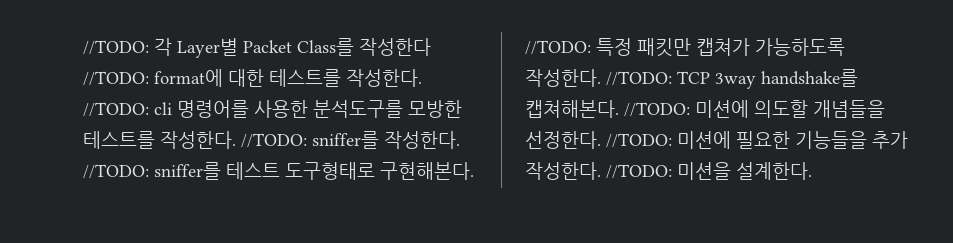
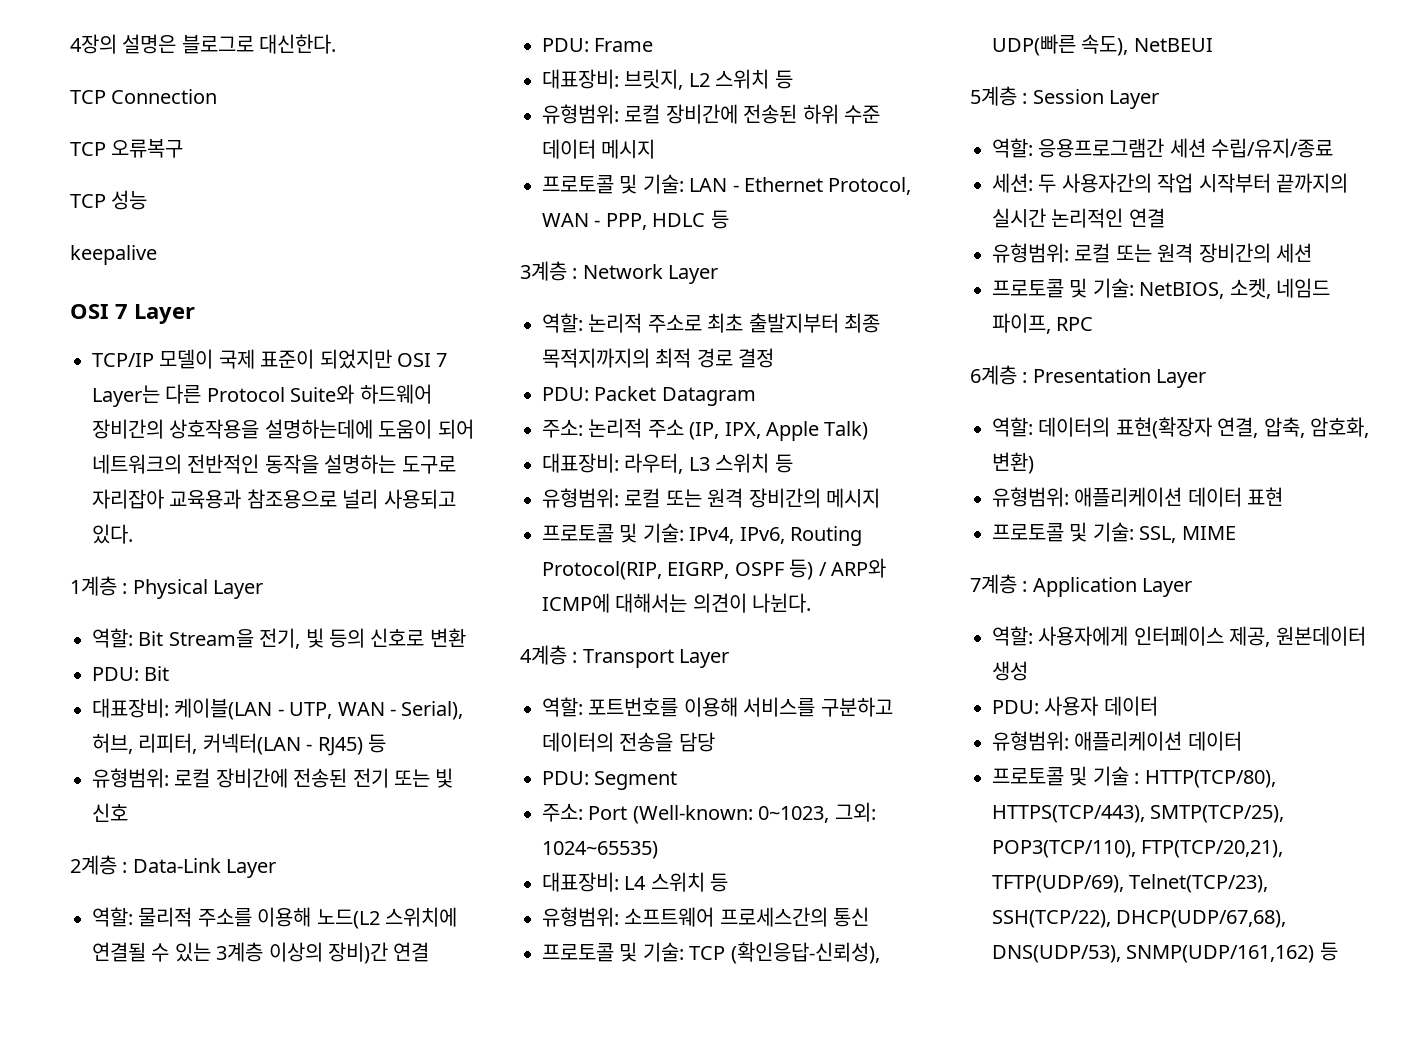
[83,38,431,58] [83,69,422,87] [83,100,462,118] [83,131,460,149] [83,162,474,180] [525,38,845,57] [525,69,858,89] [525,100,885,118] [525,131,908,149] [525,162,812,180] //TODO: 각 Layer별 Packet Class를 작성한다 //TODO: format에 대한 테스트를 작성한다. //TODO: cli 명령어를 사용한 분석도구를 모방한 테스트를 작성한다. //TODO: sniffer를 작성한다. //TODO: sniffer를 테스트 도구형태로 구현해본다. //TODO: 특정 패킷만 캡쳐가 가능하도록 작성한다. //TODO: TCP 3way handshake를 캡쳐해본다. //TODO: 미션에 의도할 개념들을 선정한다. //TODO: 미션에 필요한 기능들을 추가 작성한다. //TODO: 미션을 설계한다. -> [70,34,337,54] [70,89,218,104] [70,139,184,158] [70,190,148,210] [70,245,157,265] [70,304,195,324] [92,349,448,369] [92,384,432,407] [92,419,474,439] [92,454,456,474] [92,489,456,509] [92,524,133,544] [70,576,264,599] [92,628,466,649] [92,666,170,681] [92,698,464,720] [92,733,386,756] [92,768,454,788] [92,803,128,822] [70,855,277,878] [92,907,457,929] [92,942,430,964] [542,38,654,52] [542,69,793,90] [542,104,880,124] [542,139,656,159] [542,174,912,195] [542,210,729,230] [520,261,719,284] [542,313,880,333] [542,348,775,368] [542,386,756,406] [542,418,869,441] [542,453,793,474] [542,488,880,508] [542,523,862,546] [542,558,886,580] [542,593,812,613] [520,645,730,668] [542,697,893,717] [542,732,715,752] [542,771,678,790] [542,802,876,824] [542,841,658,859] [542,872,729,892] [542,907,870,927] [542,942,880,964] [992,34,1213,56] [970,86,1160,109] [992,138,1334,158] [992,173,1348,193] [992,208,1165,228] [992,243,1312,263] [992,278,1330,299] [992,313,1094,334] [970,365,1207,388] [992,417,1369,439] [992,452,1034,474] [992,487,1284,507] [992,522,1236,543] [970,574,1193,597] [992,626,1366,647] [992,661,1028,681] [992,696,1158,716] [992,731,1242,751] [992,766,1276,788] [992,805,1285,823] [992,840,1284,858] [992,874,1269,893] [992,910,1287,928] [992,942,1338,963] 4장의 설명은 블로그로 대신한다. // TCP Connection // TCP 오류복구 // TCP 성능 // keepalive // OSI 7 Layer // TCP/IP 모델이 국제 표준이 되었지만 OSI 7 Layer는 다른 Protocol Suite와 하드웨어 장비간의 상호작용을 설명하는데에 도움이 되어 네트워크의 전반적인 동작을 설명하는 도구로 자리잡아 교육용과 참조용으로 널리 사용되고 있다. // 1계층 : Physical Layer // 역할: Bit Stream을 전기, 빛 등의 신호로 변환 // PDU: Bit // 대표장비: 케이블(LAN - UTP, WAN - Serial), 허브, 리피터, 커넥터(LAN - RJ45) 등 // 유형범위: 로컬 장비간에 전송된 전기 또는 빛 신호 // 2계층 : Data-Link Layer // 역할: 물리적 주소를 이용해 노드(L2 스위치에 연결될 수 있는 3계층 이상의 장비)간 연결 // PDU: Frame // 대표장비: 브릿지, L2 스위치 등 // 유형범위: 로컬 장비간에 전송된 하위 수준 데이터 메시지 // 프로토콜 및 기술: LAN - Ethernet Protocol, WAN - PPP, HDLC 등 // 3계층 : Network Layer // 역할: 논리적 주소로 최초 출발지부터 최종 목적지까지의 최적 경로 결정 // PDU: Packet Datagram // 주소: 논리적 주소 (IP, IPX, Apple Talk) // 대표장비: 라우터, L3 스위치 등 // 유형범위: 로컬 또는 원격 장비간의 메시지 // 프로토콜 및 기술: IPv4, IPv6, Routing Protocol(RIP, EIGRP, OSPF 등) / ARP와 ICMP에 대해서는 의견이 나뉜다. // 4계층 : Transport Layer // 역할: 포트번호를 이용해 서비스를 구분하고 데이터의 전송을 담당 // PDU: Segment // 주소: Port (Well-known: 0~1023, 그외: 1024~65535) // 대표장비: L4 스위치 등 // 유형범위: 소프트웨어 프로세스간의 통신 // 프로토콜 및 기술: TCP (확인응답-신뢰성), UDP(빠른 속도), NetBEUI // 5계층 : Session Layer // 역할: 응용프로그램간 세션 수립/유지/종료 // 세션: 두 사용자간의 작업 시작부터 끝까지의 실시간 논리적인 연결 // 유형범위: 로컬 또는 원격 장비간의 세션 // 프로토콜 및 기술: NetBIOS, 소켓, 네임드 파이프, RPC // 6계층 : Presentation Layer // 역할: 데이터의 표현(확장자 연결, 압축, 암호화, 변환) // 유형범위: 애플리케이션 데이터 표현 // 프로토콜 및 기술: SSL, MIME // 7계층 : Application Layer // 역할: 사용자에게 인터페이스 제공, 원본데이터 생성 // PDU: 사용자 데이터 // 유형범위: 애플리케이션 데이터 // 프로토콜 및 기술 : HTTP(TCP/80), HTTPS(TCP/443), SMTP(TCP/25), POP3(TCP/110), FTP(TCP/20,21), TFTP(UDP/69), Telnet(TCP/23), SSH(TCP/22), DHCP(UDP/67,68), DNS(UDP/53), SNMP(UDP/161,162) 등

